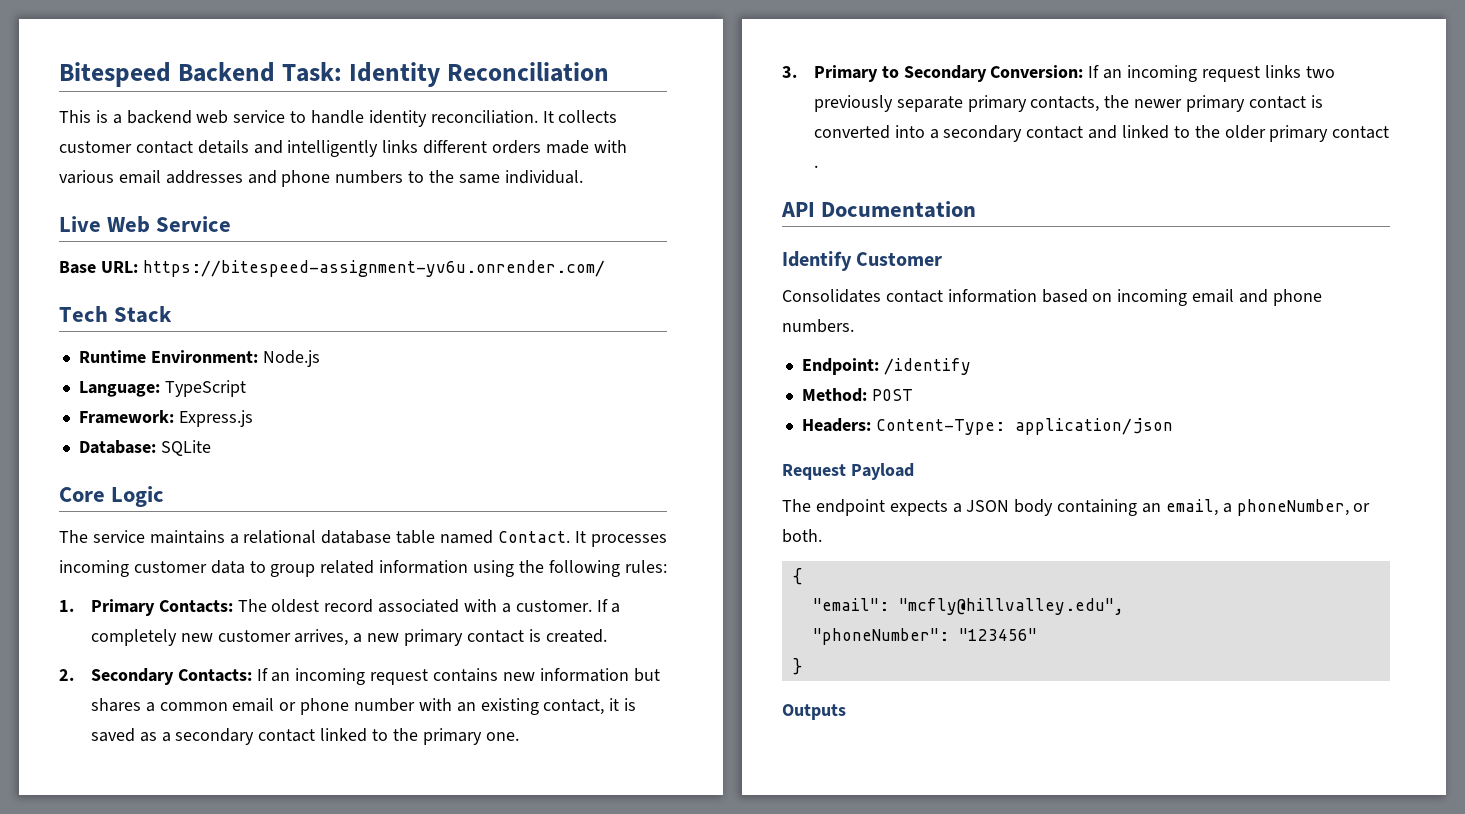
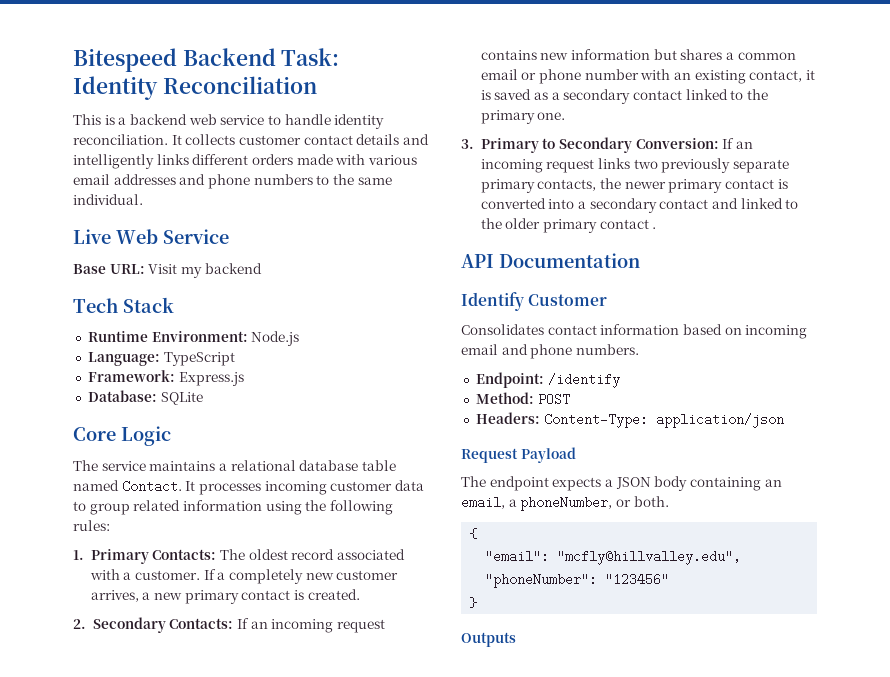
[142,260,605,277] https://bitespeed-assignment-yv6u.onrender.com/ -> [148,263,262,278] Visit my backend

